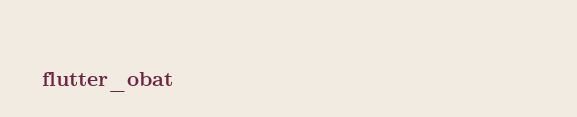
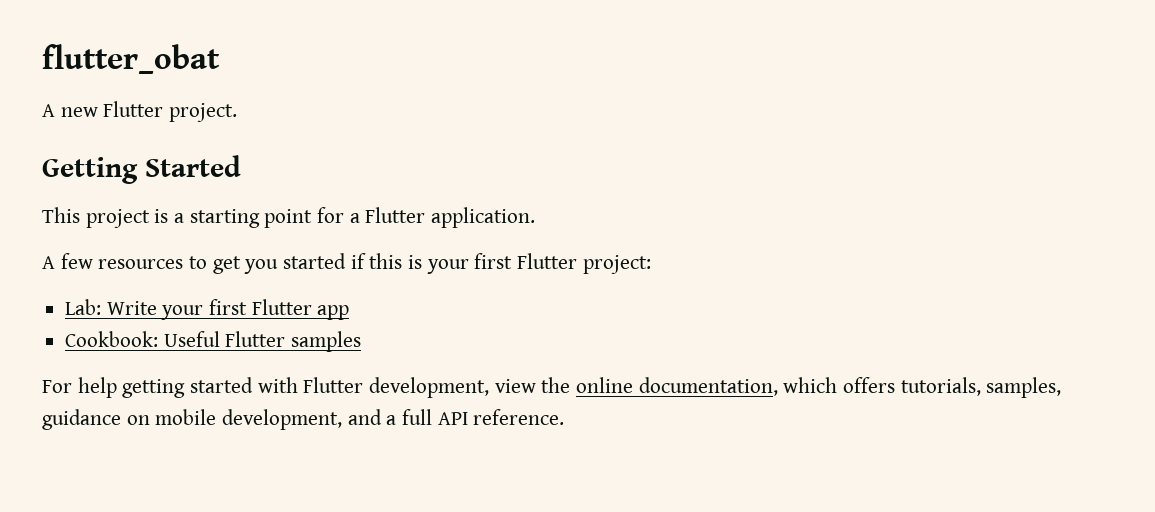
(173, 82) none -> [42,101,238,122] [42,155,241,184] [42,207,536,228] [42,253,651,274] [65,299,350,320] [65,331,362,352] [42,377,1062,398] [42,409,565,430] // A new Flutter project. // Getting Started // This project is a starting point for a Flutter application. // A few resources to get you started if this is your first Flutter project: // Lab: Write your first Flutter app // Cookbook: Useful Flutter samples // For help getting started with Flutter development, view the online documentation, which offers tutorials, samples, guidance on mobile development, and a full API reference.

